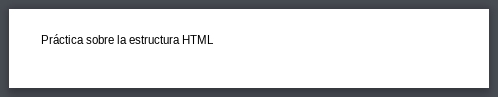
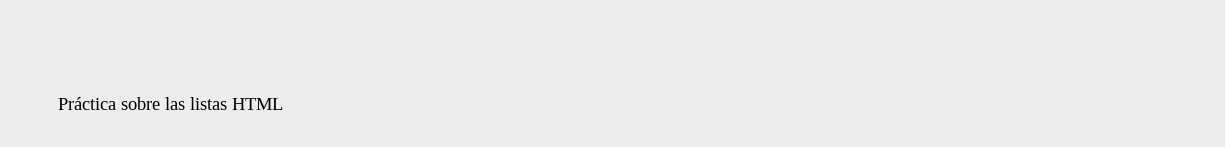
[117,35,181,44] la estructura -> [165,97,227,110] las listas

